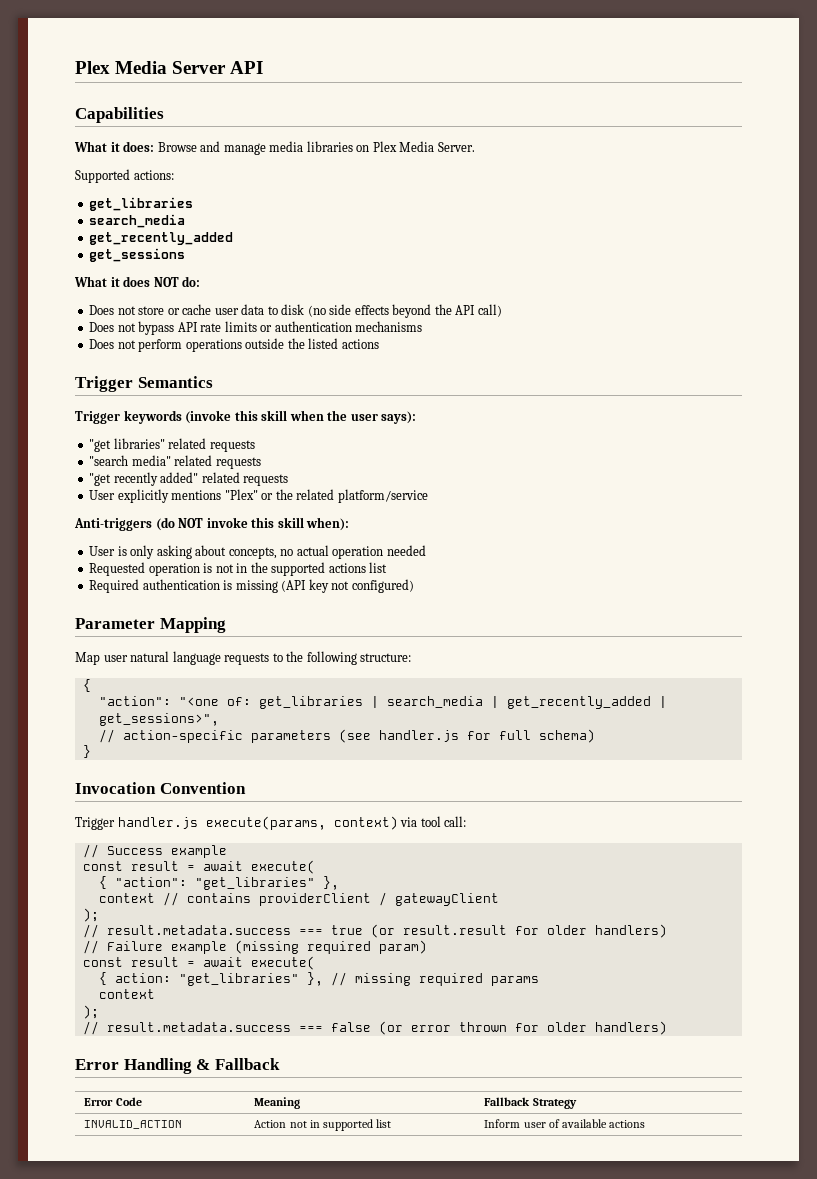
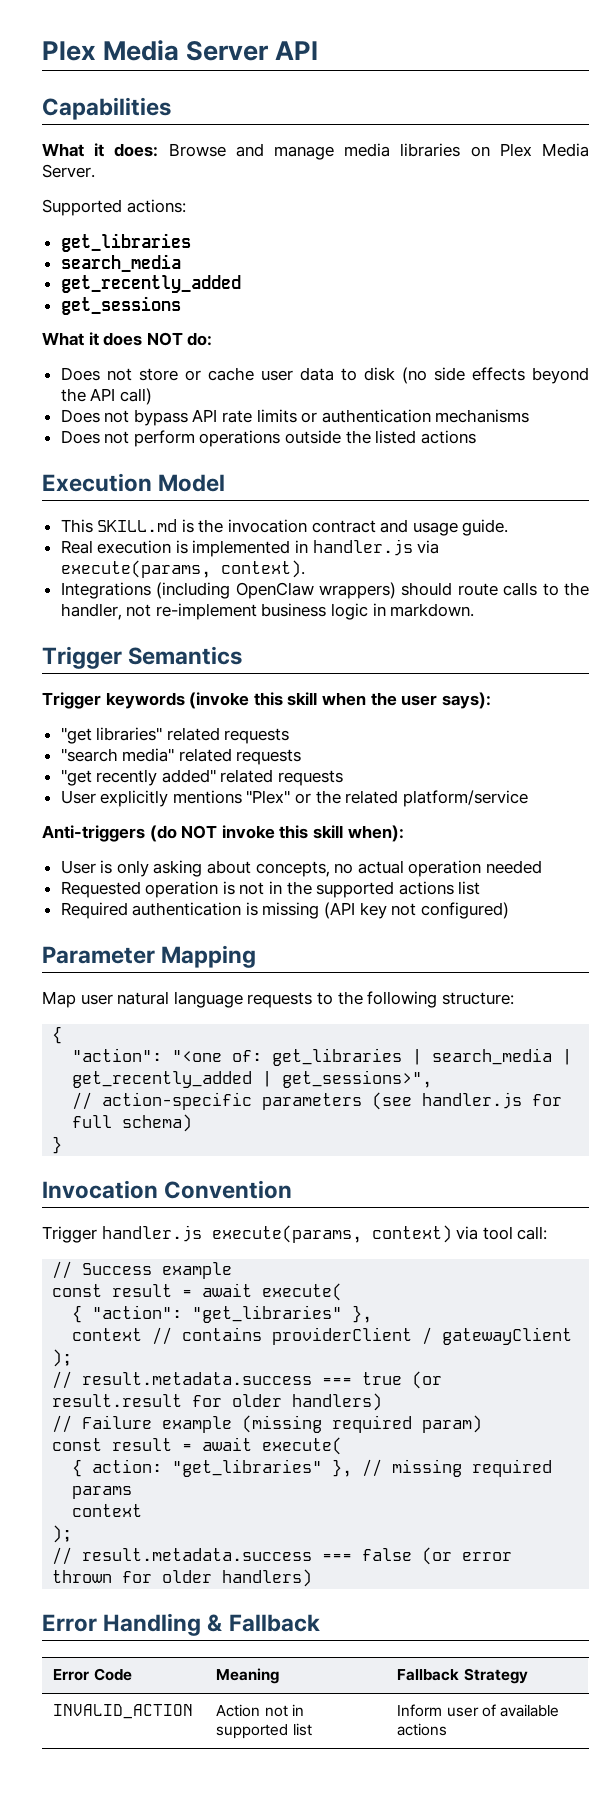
(379, 344) none -> [42,473,226,492] [60,519,509,536] [60,539,440,557] [60,560,305,578] [60,582,589,599] [60,603,475,620] // Execution Model // This SKILL.md is the invocation contract and usage guide. // Real execution is implemented in handler.js via execute(params, context). // Integrations (including OpenClaw wrappers) should route calls to the handler, not re-implement business logic in markdown.

